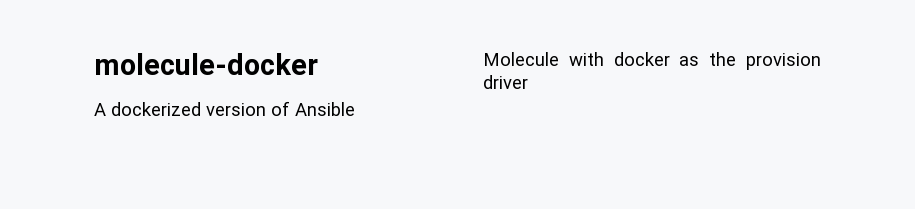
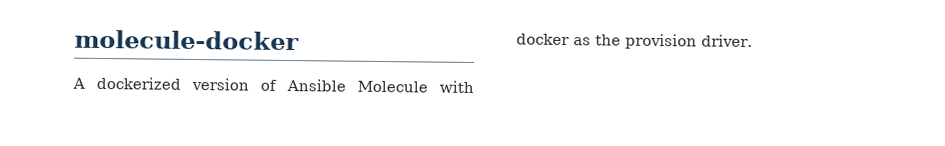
[483,75,528,89] driver -> [701,34,753,48] driver.

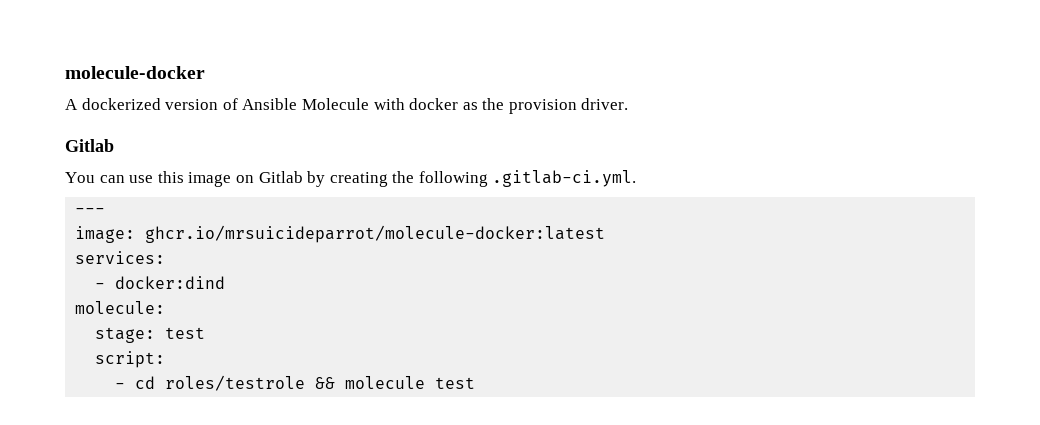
(753, 41) none -> [65,139,114,152] [65,170,637,187] [75,208,106,214] [75,225,606,243] [75,251,166,264] [95,276,226,289] [75,301,166,314] [95,327,206,343] [95,351,166,368] [115,375,476,391] // Gitlab // You can use this image on Gitlab by creating the following .gitlab-ci.yml. // --- // image: ghcr.io/mrsuicideparrot/molecule-docker:latest // services: // - docker:dind // molecule: // stage: test // script: // - cd roles/testrole && molecule test

